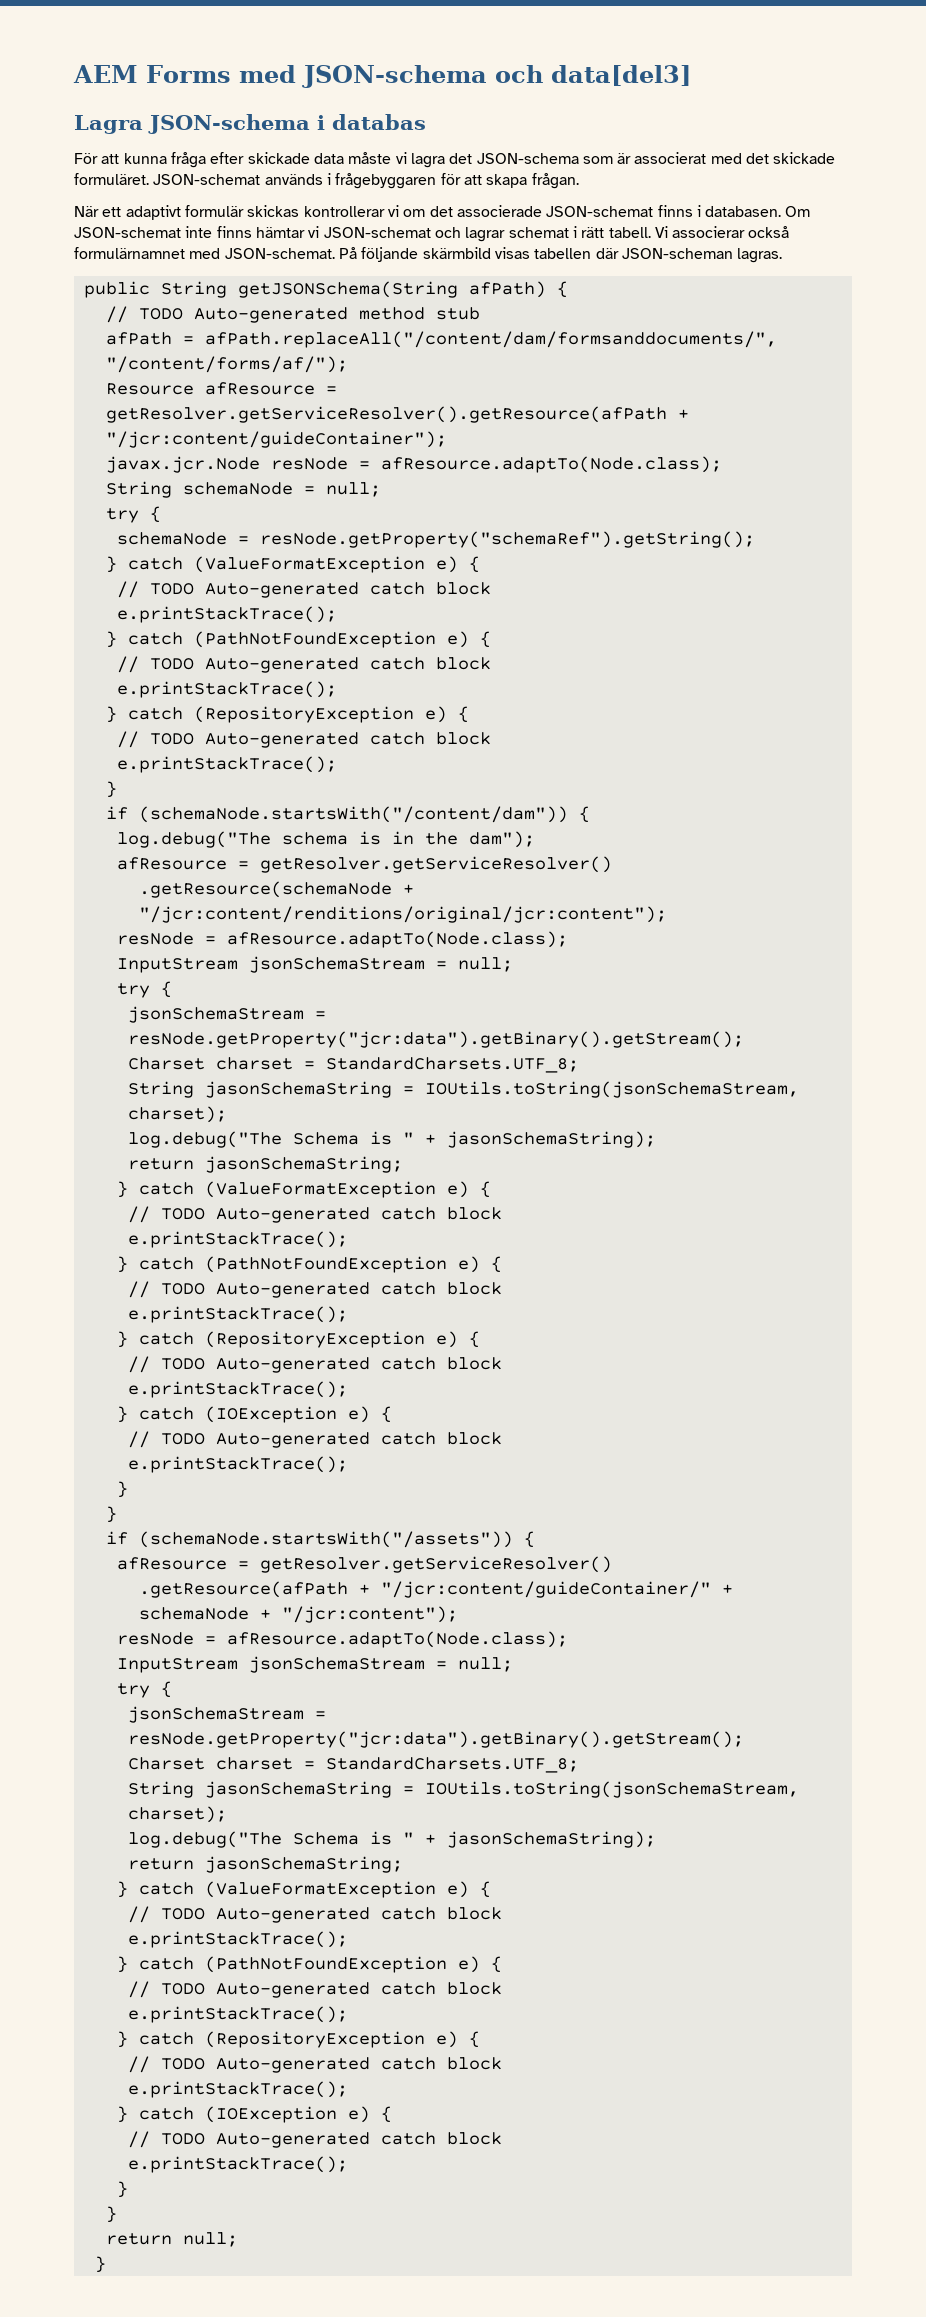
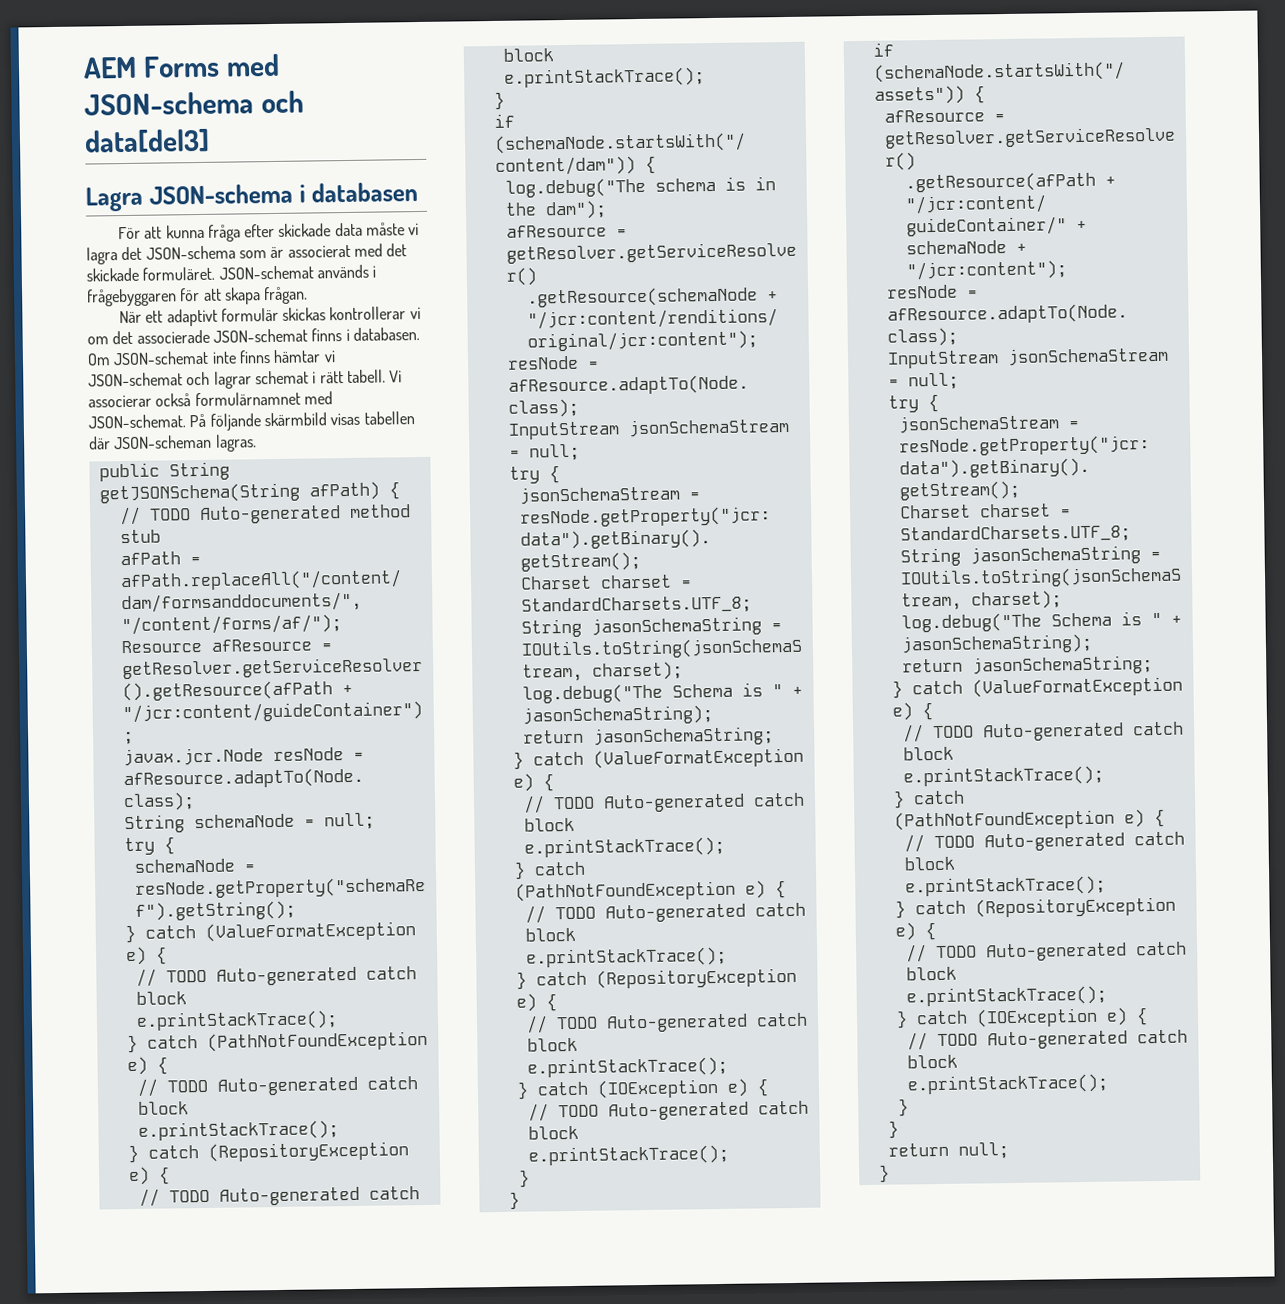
[332,114,426,130] databas -> [311,182,419,203] databasen

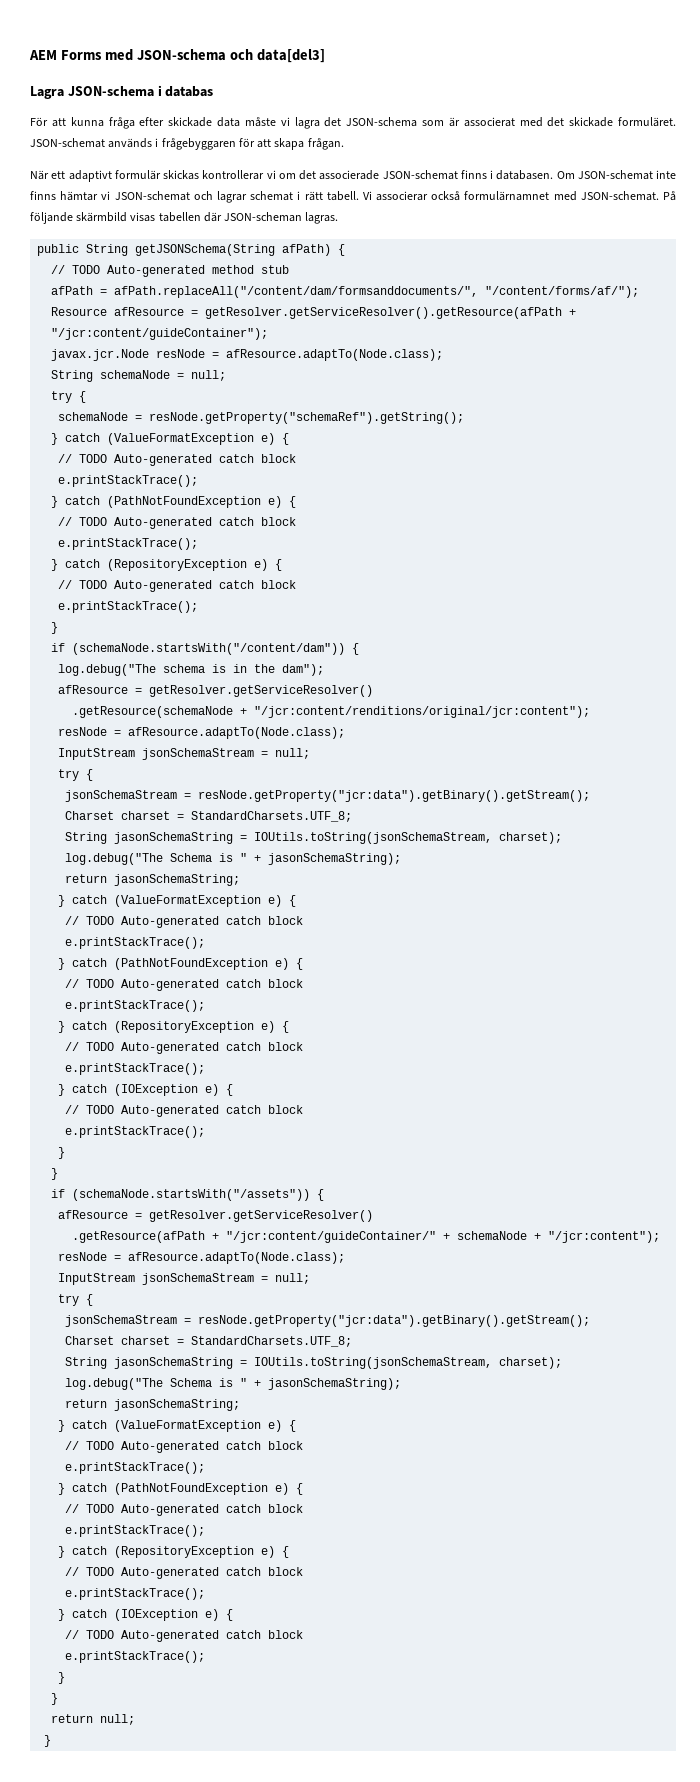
[311,182,419,203] databasen -> [165,86,214,97] databas

